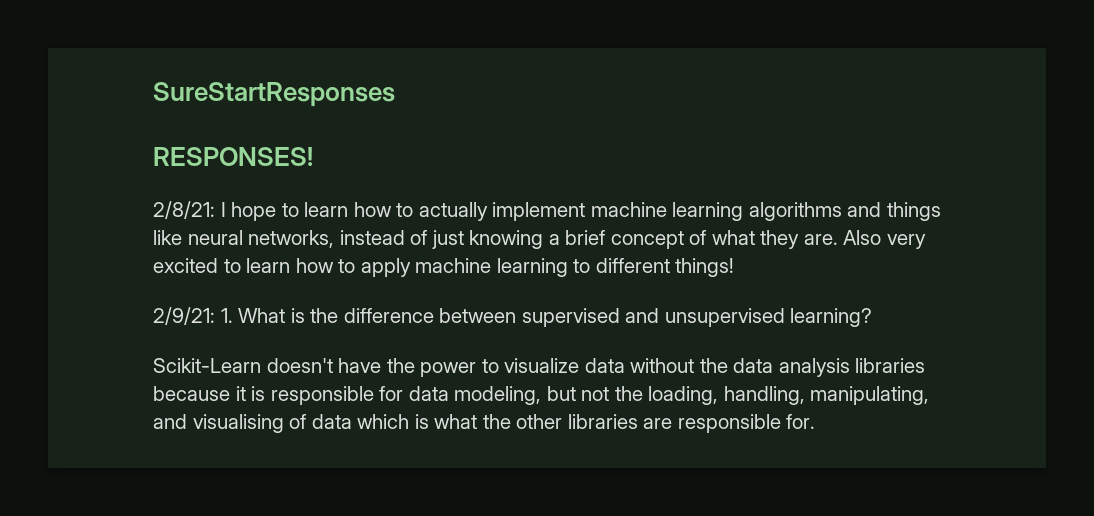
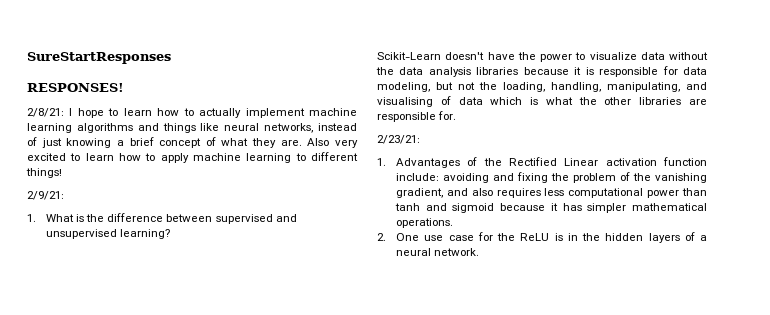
(215, 316) none -> (64, 195) //
(816, 421) none -> [377,135,420,144] [377,157,707,168] [396,172,707,183] [396,188,707,198] [395,203,707,213] [396,218,454,228] [377,232,708,243] [396,248,480,256] // 2/23/21: // 1. Advantages of the Rectified Linear activation function include: avoiding and fixing the problem of the vanishing gradient, and also requires less computational power than tanh and sigmoid because it has simpler mathematical operations. // 2. One use case for the ReLU is in the hidden layers of a neural network.

